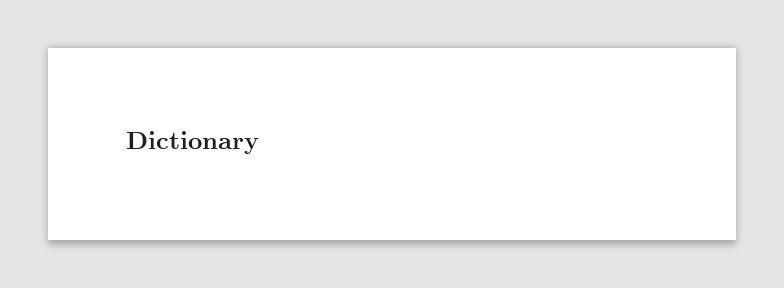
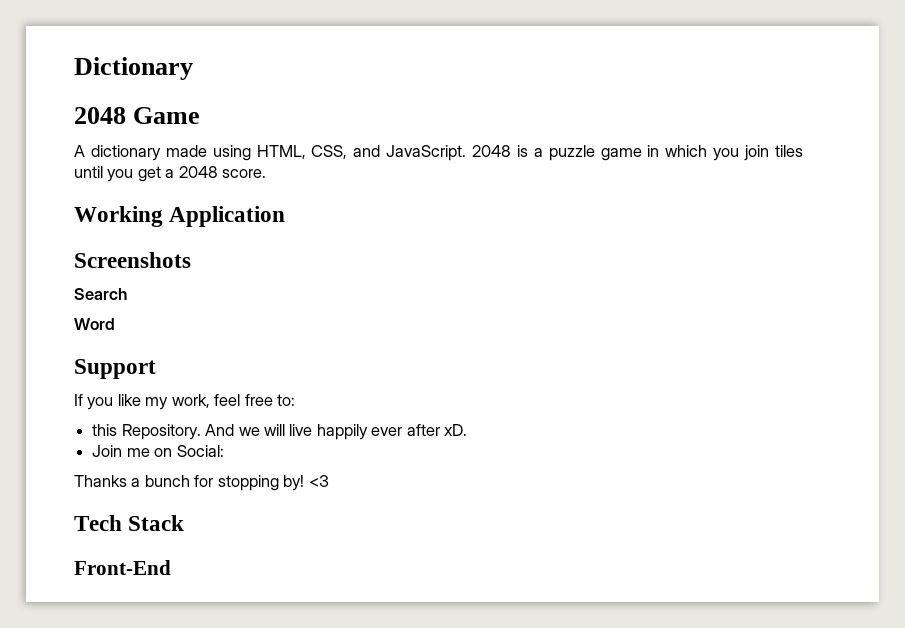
(259, 142) none -> [74,107,201,124] [74,145,803,161] [74,166,267,182] [74,206,286,227] [74,252,191,268] [74,288,127,300] [74,318,115,330] [74,359,156,379] [74,394,296,410] [92,424,468,440] [92,445,224,457] [74,475,329,491] [74,515,185,531] [74,560,171,575] // 2048 Game // A dictionary made using HTML, CSS, and JavaScript. 2048 is a puzzle game in which you join tiles until you get a 2048 score. // Working Application // Screenshots // Search // Word // Support // If you like my work, feel free to: // this Repository. And we will live happily ever after xD. // Join me on Social: // Thanks a bunch for stopping by! <3 // Tech Stack // Front-End

